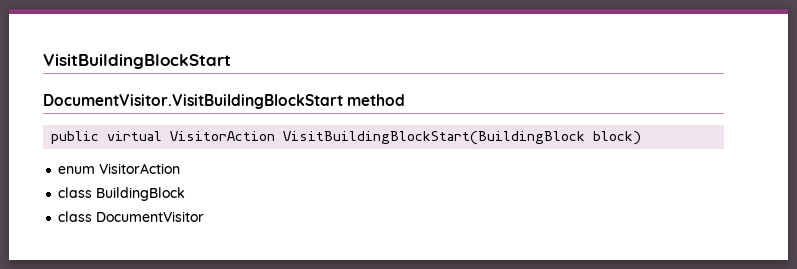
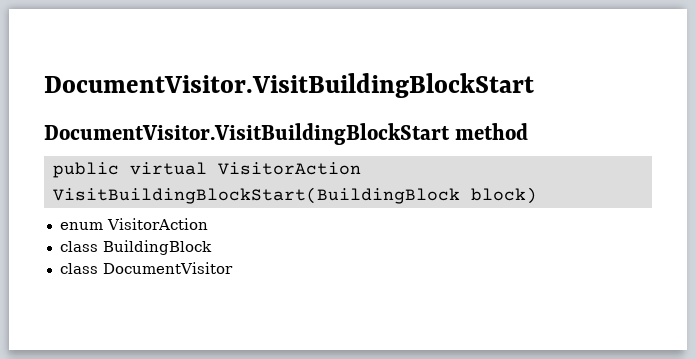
[43,54,231,69] VisitBuildingBlockStart -> [44,73,534,98] DocumentVisitor.VisitBuildingBlockStart

